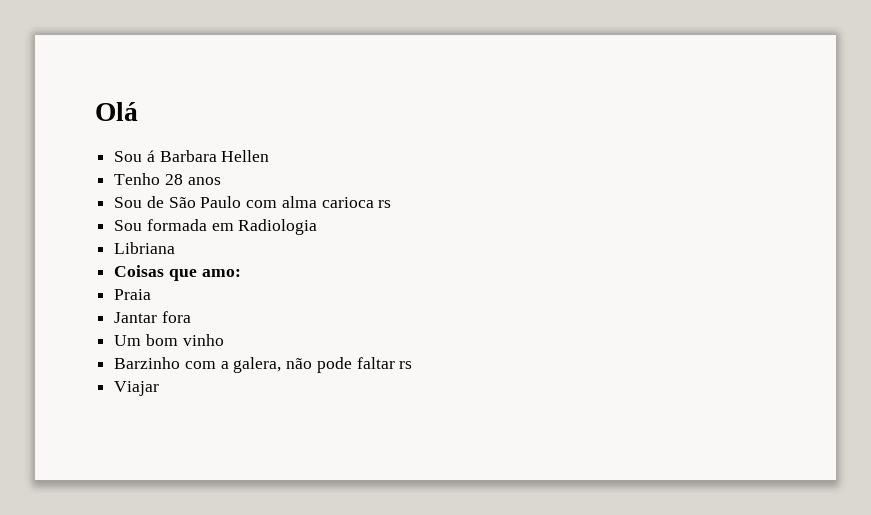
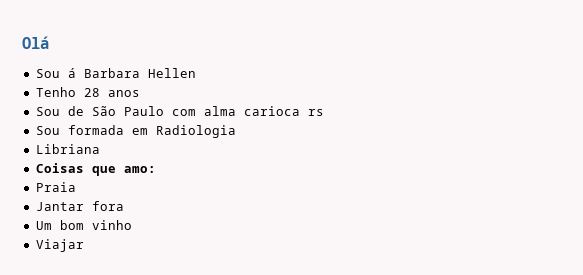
[114,357,413,373] // Barzinho com a galera, não pode faltar rs -> (132, 225) none

